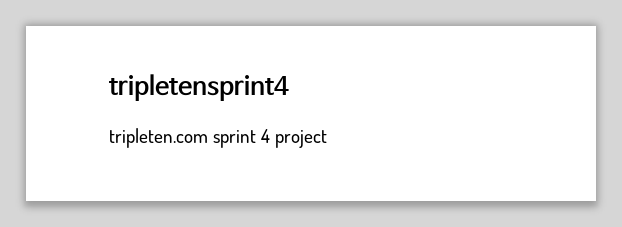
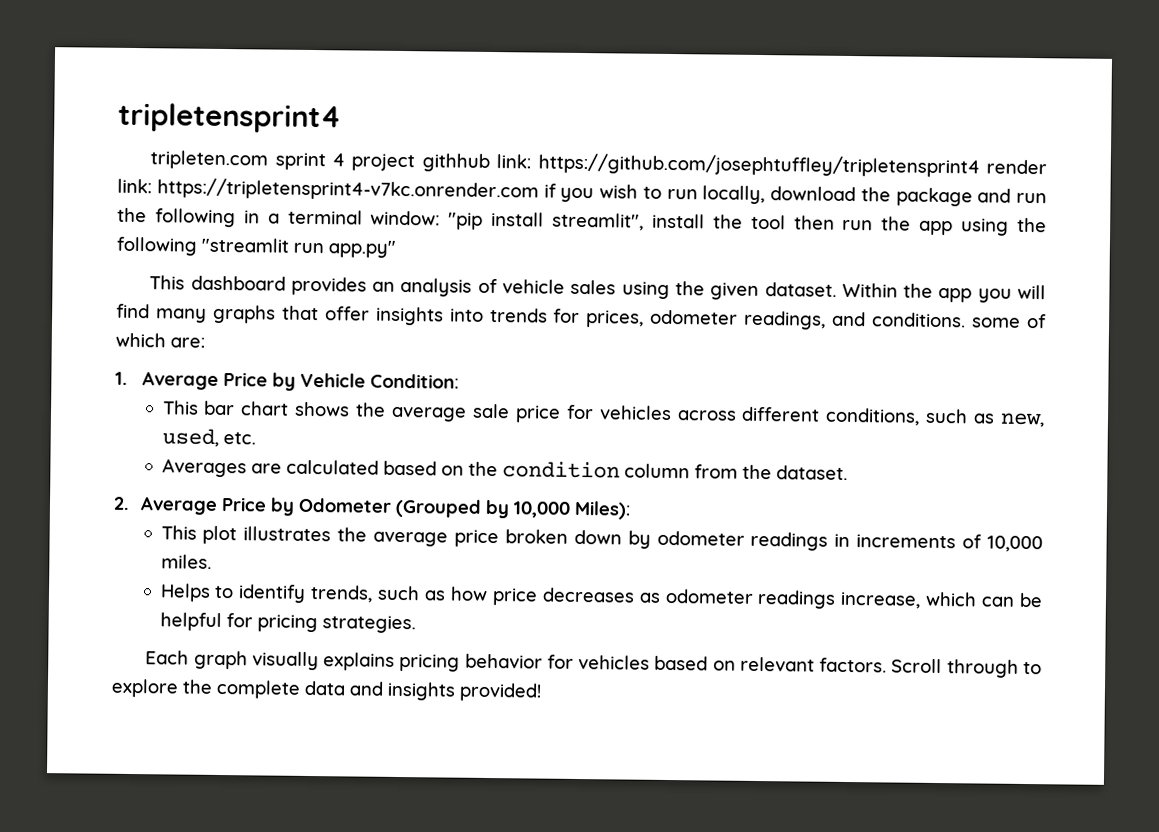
(328, 139) none -> [421,152,1047,178] [117,177,1047,207] [117,207,1047,236] [116,236,396,258] [149,275,1047,303] [116,303,1047,330] [115,332,205,348] [115,371,460,391] [161,400,1045,428] [161,428,256,447] [161,458,848,480] [113,496,632,520] [160,525,1043,553] [160,554,212,569] [159,583,1043,609] [159,612,416,634] [145,650,1042,678] [111,678,542,702] githhub link: https://github.com/josephtuffley/tripletensprint4 render link: https://tripletensprint4-v7kc.onrender.com if you wish to run locally, download the package and run the following in a terminal window: "pip install streamlit", install the tool then run the app using the following "streamlit run app.py" // This dashboard provides an analysis of vehicle sales using the given dataset. Within the app you will find many graphs that offer insights into trends for prices, odometer readings, and conditions. some of which are: // 1. Average Price by Vehicle Condition: // This bar chart shows the average sale price for vehicles across different conditions, such as new, used, etc. // Averages are calculated based on the condition column from the dataset. // 2. Average Price by Odometer (Grouped by 10,000 Miles): // This plot illustrates the average price broken down by odometer readings in increments of 10,000 miles. // Helps to identify trends, such as how price decreases as odometer readings increase, which can be helpful for pricing strategies. // Each graph visually explains pricing behavior for vehicles based on relevant factors. Scroll through to explore the complete data and insights provided!

